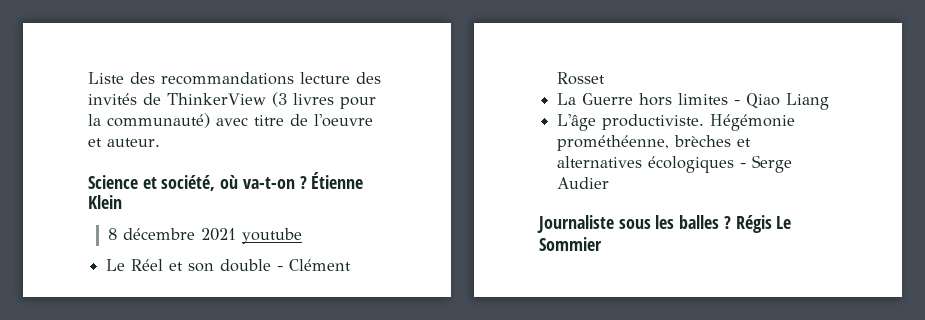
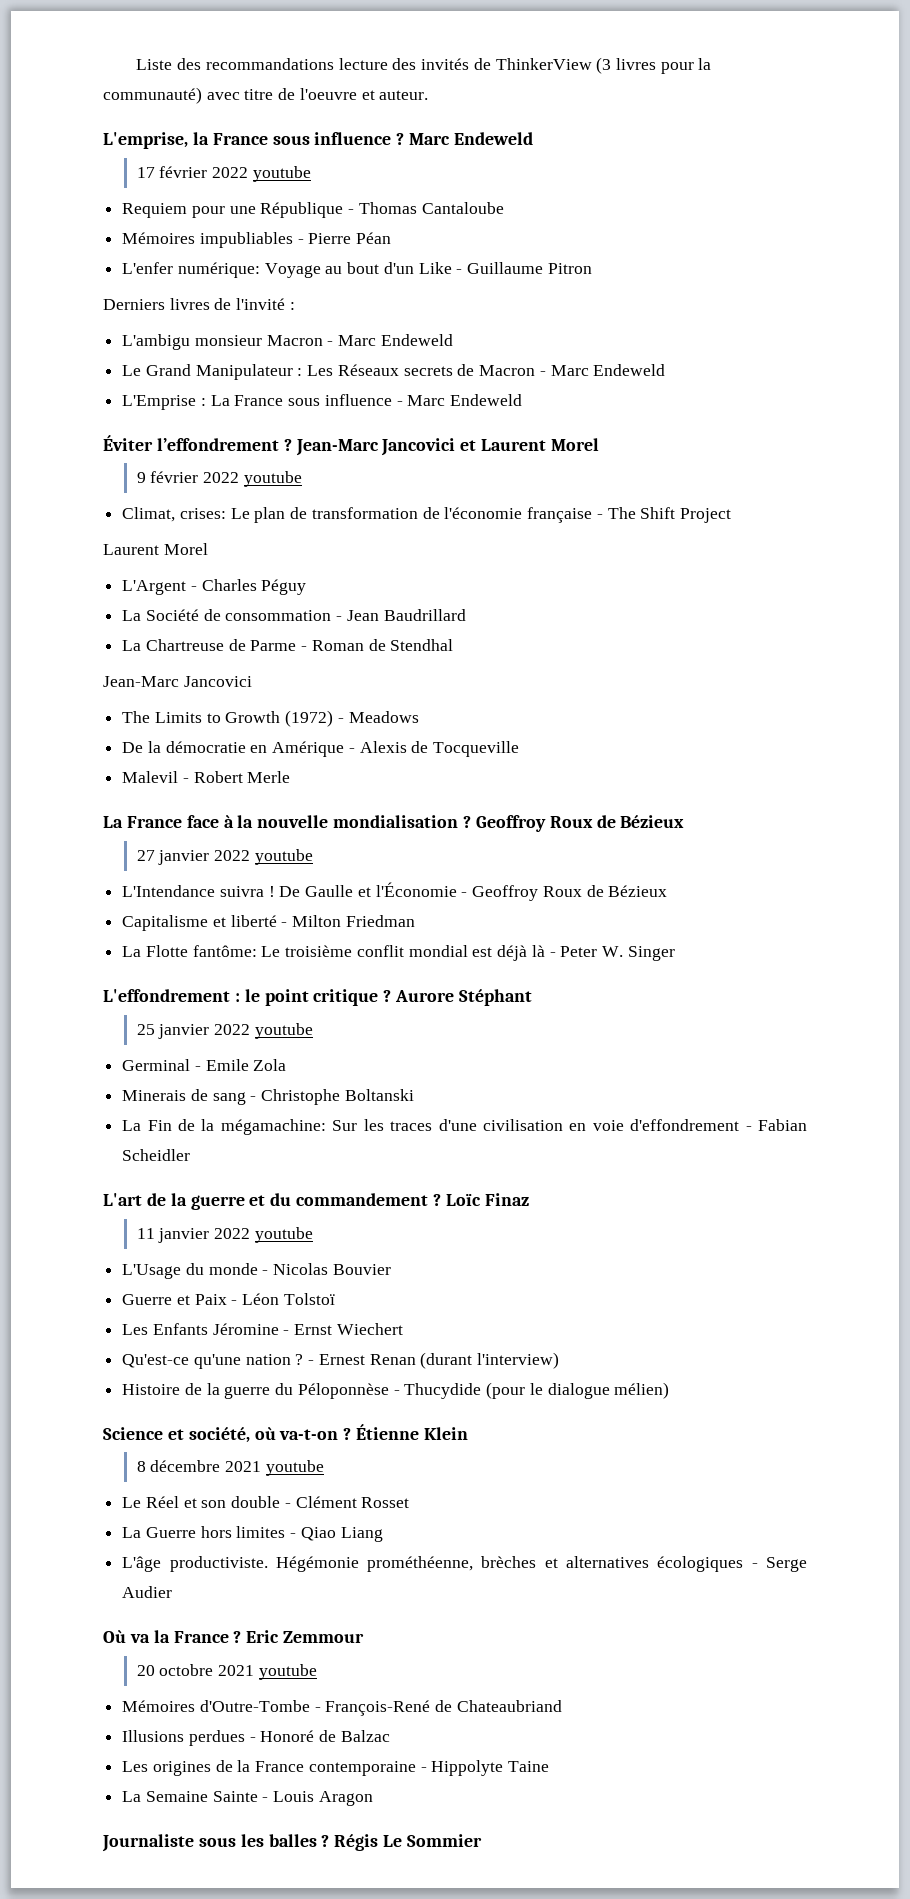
(160, 142) none -> [103,132,534,149] [136,166,311,182] [122,202,504,218] [122,232,392,248] [122,262,592,278] [103,298,295,310] [122,334,453,350] [122,364,666,380] [122,394,523,410] [103,435,600,456] [136,471,302,487] [122,507,731,523] [103,543,208,555] [122,579,307,595] [122,609,466,621] [122,639,454,651] [103,676,252,687] [122,710,419,727] [122,741,520,757] [122,771,291,783] [103,815,685,832] [136,849,313,865] [122,882,668,901] [122,915,415,931] [122,945,675,961] [103,989,533,1006] [136,1023,313,1039] [122,1059,287,1071] [122,1089,414,1105] [122,1119,808,1135] [122,1149,191,1161] [103,1193,529,1210] [136,1227,313,1243] [122,1263,391,1279] [122,1293,335,1305] [122,1323,403,1335] [122,1352,560,1369] [122,1382,670,1399] // L'emprise, la France sous influence ? Marc Endeweld // 17 février 2022 youtube // Requiem pour une République - Thomas Cantaloube // Mémoires impubliables - Pierre Péan // L'enfer numérique: Voyage au bout d'un Like - Guillaume Pitron // Derniers livres de l'invité : // L'ambigu monsieur Macron - Marc Endeweld // Le Grand Manipulateur : Les Réseaux secrets de Macron - Marc Endeweld // L'Emprise : La France sous influence - Marc Endeweld // Éviter l’effondrement ? Jean-Marc Jancovici et Laurent Morel // 9 février 2022 youtube // Climat, crises: Le plan de transformation de l'économie française - The Shift Project // Laurent Morel // L'Argent - Charles Péguy // La Société de consommation - Jean Baudrillard // La Chartreuse de Parme - Roman de Stendhal // Jean-Marc Jancovici // The Limits to Growth (1972) - Meadows // De la démocratie en Amérique - Alexis de Tocqueville // Malevil - Robert Merle // La France face à la nouvelle mondialisation ? Geoffroy Roux de Bézieux // 27 janvier 2022 youtube // L'Intendance suivra ! De Gaulle et l'Économie - Geoffroy Roux de Bézieux // Capitalisme et liberté - Milton Friedman // La Flotte fantôme: Le troisième conflit mondial est déjà là - Peter W. Singer // L'effondrement : le point critique ? Aurore Stéphant // 25 janvier 2022 youtube // Germinal - Emile Zola // Minerais de sang - Christophe Boltanski // La Fin de la mégamachine: Sur les traces d'une civilisation en voie d'effondrement - Fabian Scheidler // L'art de la guerre et du commandement ? Loïc Finaz // 11 janvier 2022 youtube // L'Usage du monde - Nicolas Bouvier // Guerre et Paix - Léon Tolstoï // Les Enfants Jéromine - Ernst Wiechert // Qu'est-ce qu'une nation ? - Ernest Renan (durant l'interview) // Histoire de la guerre du Péloponnèse - Thucydide (pour le dialogue mélien)
(610, 183) none -> [103,1630,365,1643] [136,1664,317,1680] [122,1700,562,1716] [122,1730,390,1746] [122,1760,550,1776] [122,1791,373,1806] // Où va la France ? Eric Zemmour // 20 octobre 2021 youtube // Mémoires d'Outre-Tombe - François-René de Chateaubriand // Illusions perdues - Honoré de Balzac // Les origines de la France contemporaine - Hippolyte Taine // La Semaine Sainte - Louis Aragon

